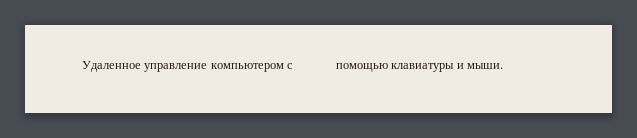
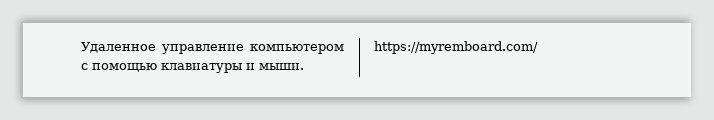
(504, 66) none -> [374,41,538,54] https://myremboard.com/

